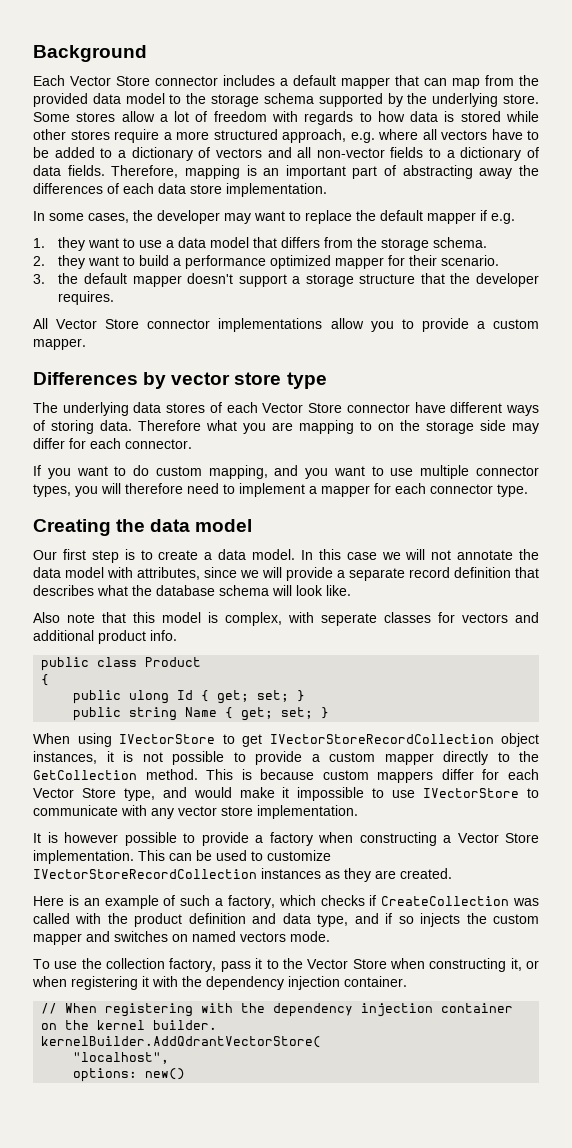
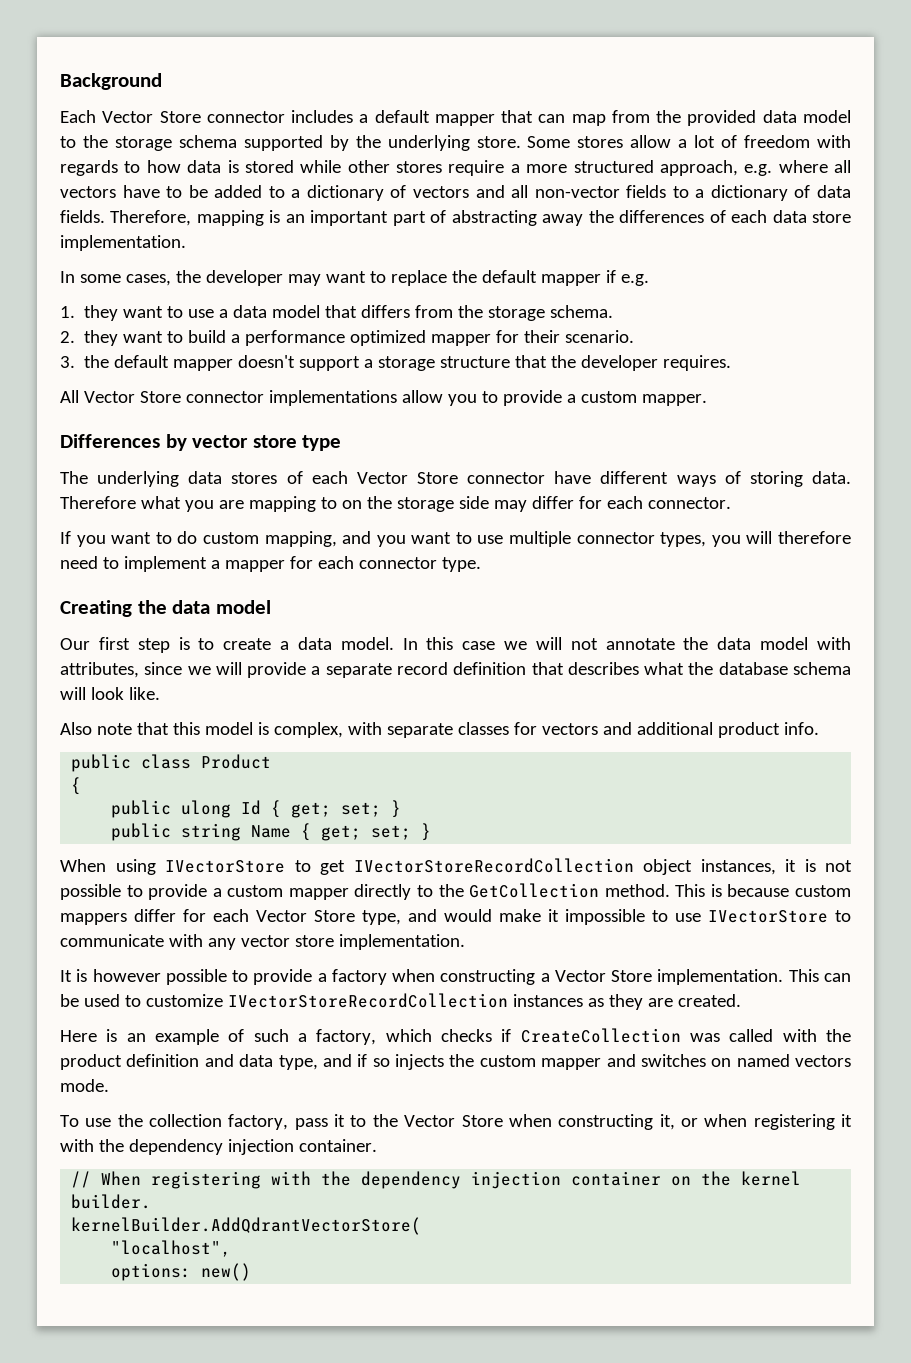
[321,613,377,626] seperate -> [386,723,453,738] separate

